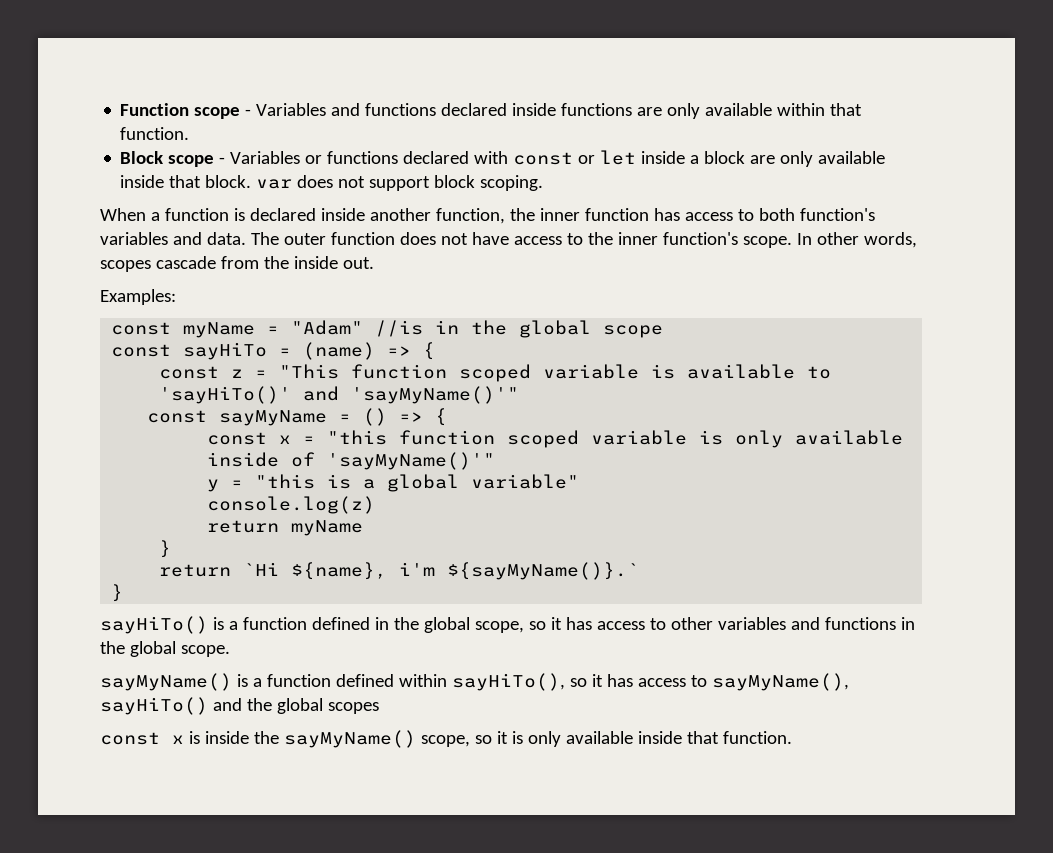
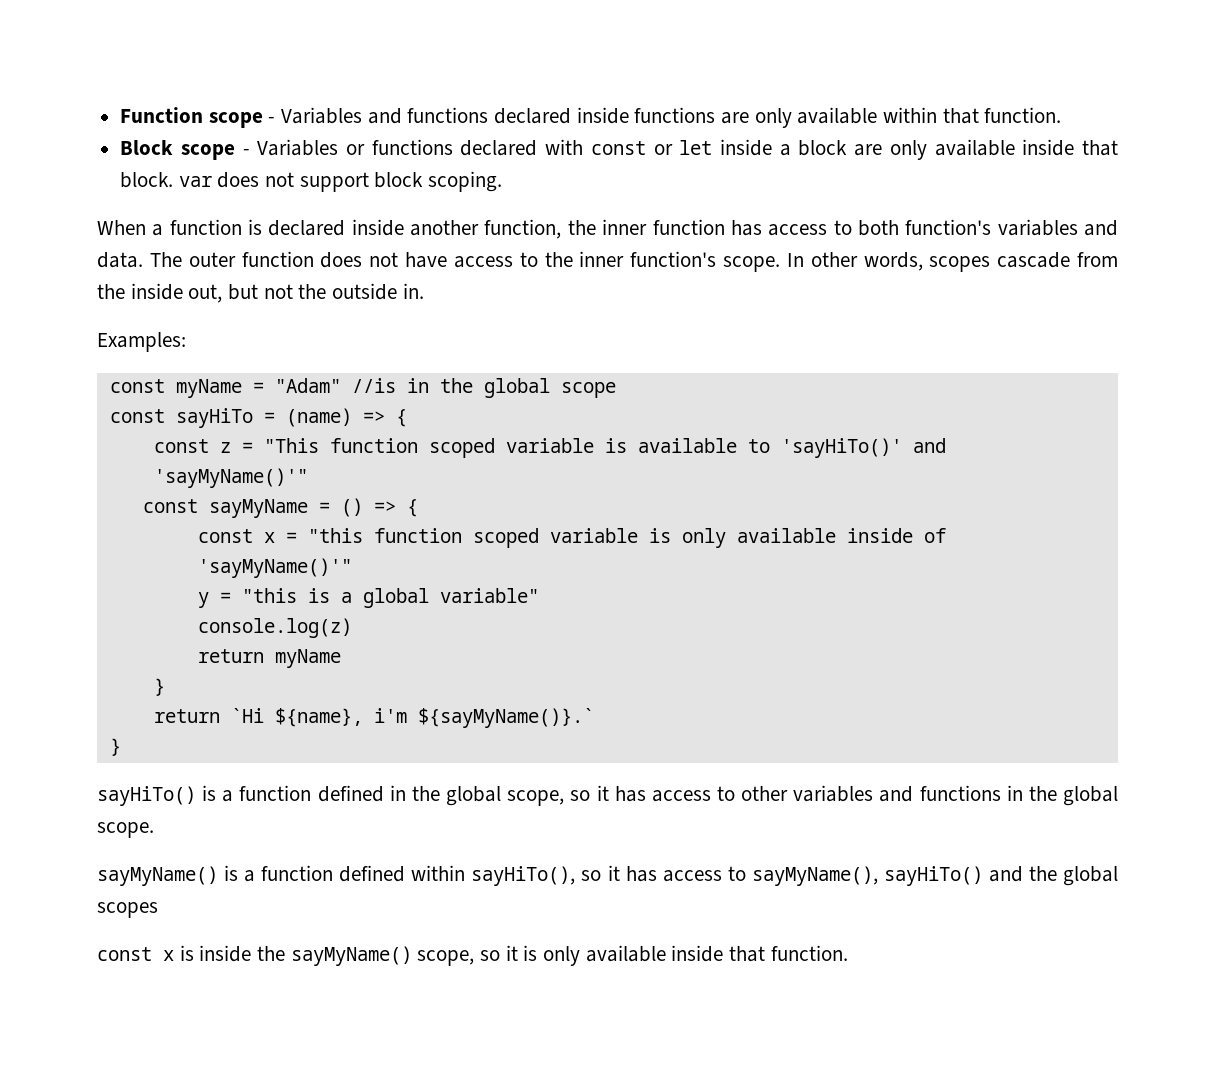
[342,257,374,269] out. -> [188,283,424,303] out, but not the outside in.

